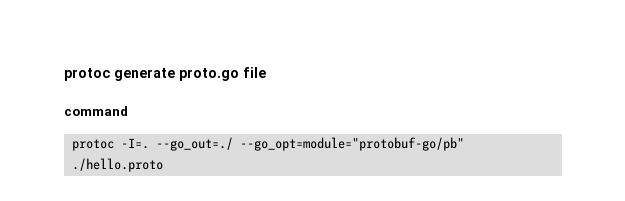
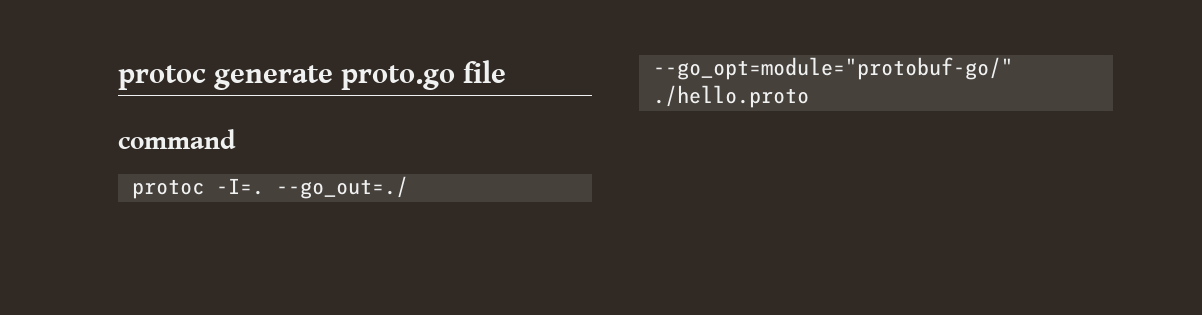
[240,137,465,151] --go_opt=module="protobuf-go/pb" -> [652,57,1013,80] --go_opt=module="protobuf-go/"

